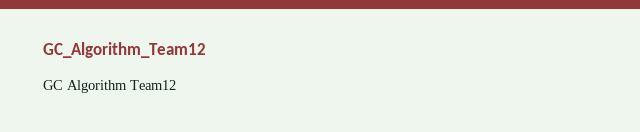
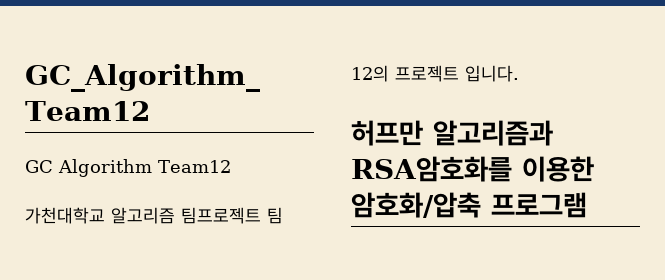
(176, 85) none -> [25,207,283,224] [351,65,519,82] [351,120,553,146] [351,156,594,182] [351,192,587,218] // 가천대학교 알고리즘 팀프로젝트 팀 12의 프로젝트 입니다. // 허프만 알고리즘과 RSA암호화를 이용한 암호화/압축 프로그램

